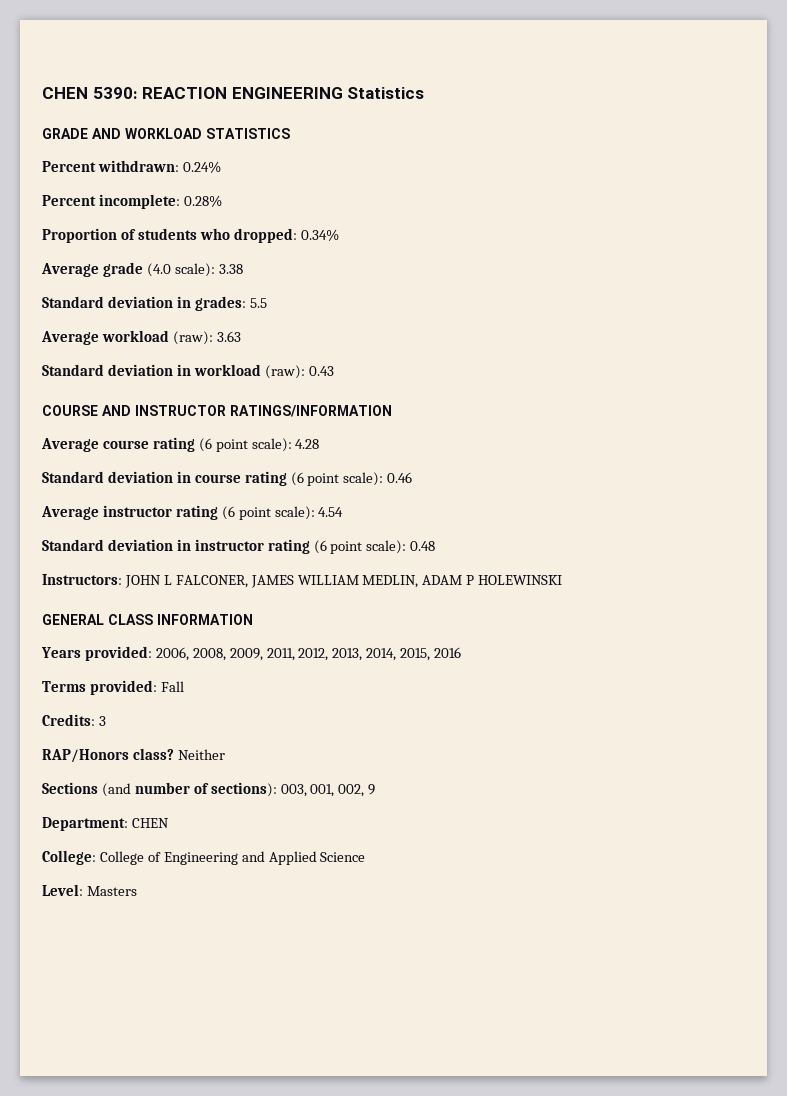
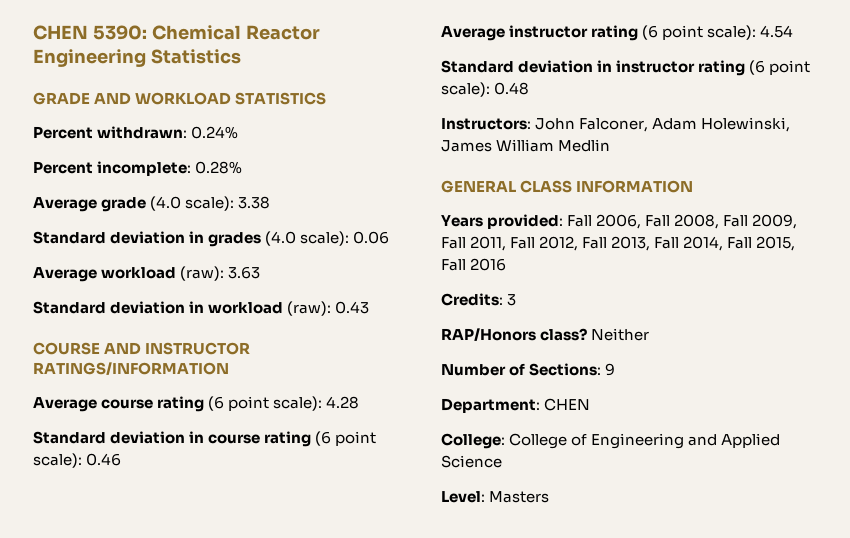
[142,87,343,99] REACTION ENGINEERING -> [151,25,320,40] [33,49,146,67] Chemical Reactor Engineering
[42,228,339,243] // Proportion of students who dropped: 0.34% -> (243, 167) none
[194,296,267,311] grades: 5.5 -> [208,231,390,247] grades (4.0 scale): 0.06
[124,575,563,588] JOHN L FALCONER, JAMES WILLIAM MEDLIN, ADAM P HOLEWINSKI -> [535,117,791,132] [441,139,611,152] John Falconer, Adam Holewinski, James William Medlin
[155,647,462,661] [42,680,184,695] 2006, 2008, 2009, 2011, 2012, 2013, 2014, 2015, 2016 // Terms provided: Fall -> [567,214,798,229] [441,236,796,251] [441,258,507,271] Fall 2006, Fall 2008, Fall 2009, Fall 2011, Fall 2012, Fall 2013, Fall 2014, Fall 2015, Fall 2016
[42,782,365,797] Sections (and number of sections): 003, 001, 002, -> [441,363,602,376] Number of Sections:

